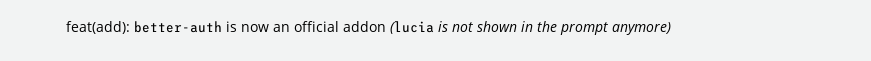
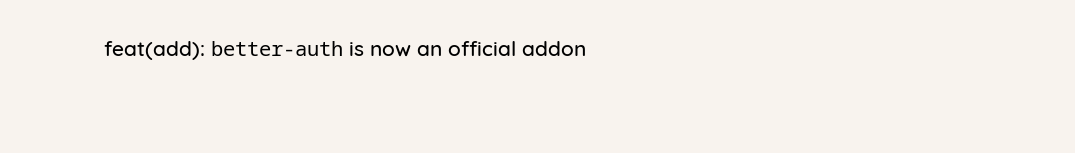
[390,21,671,35] (lucia is not shown in the prompt anymore) -> (586, 48) none

